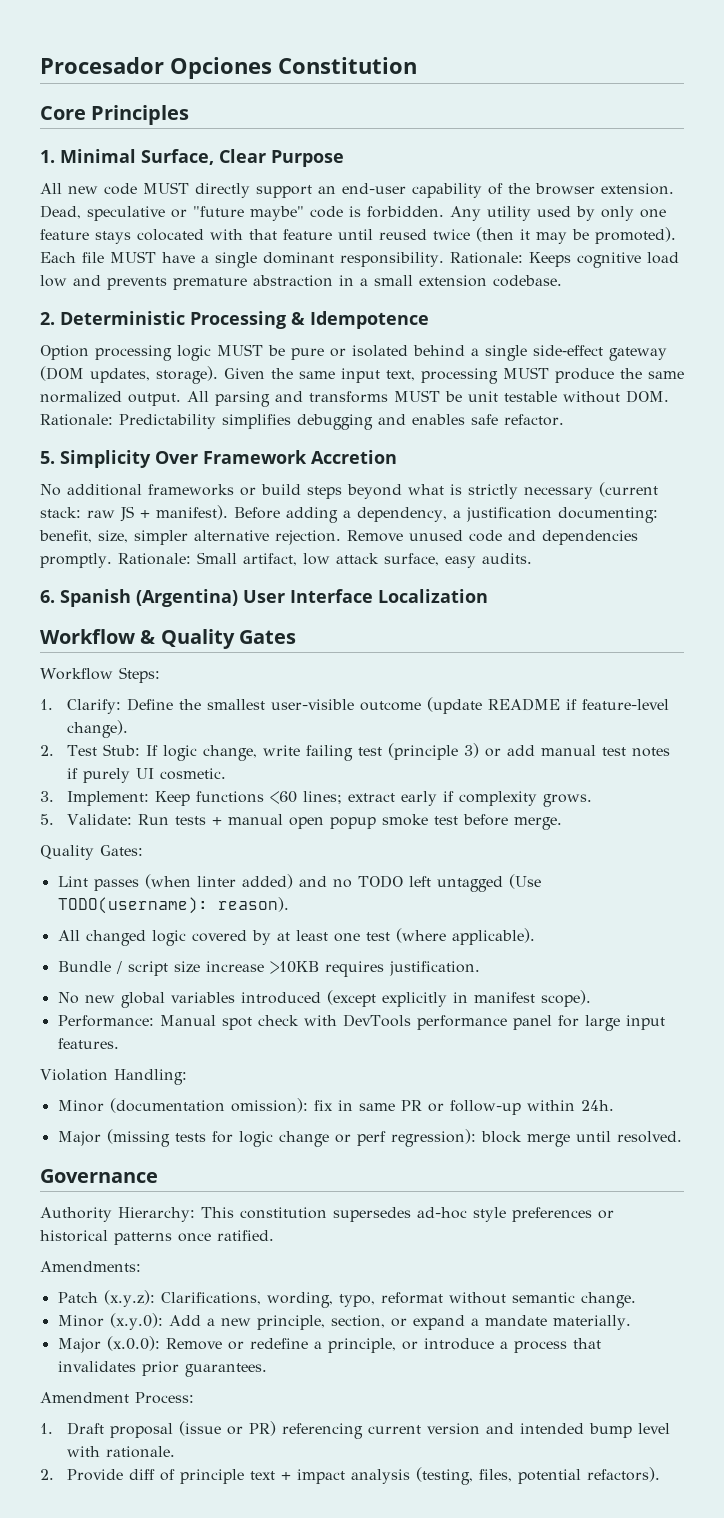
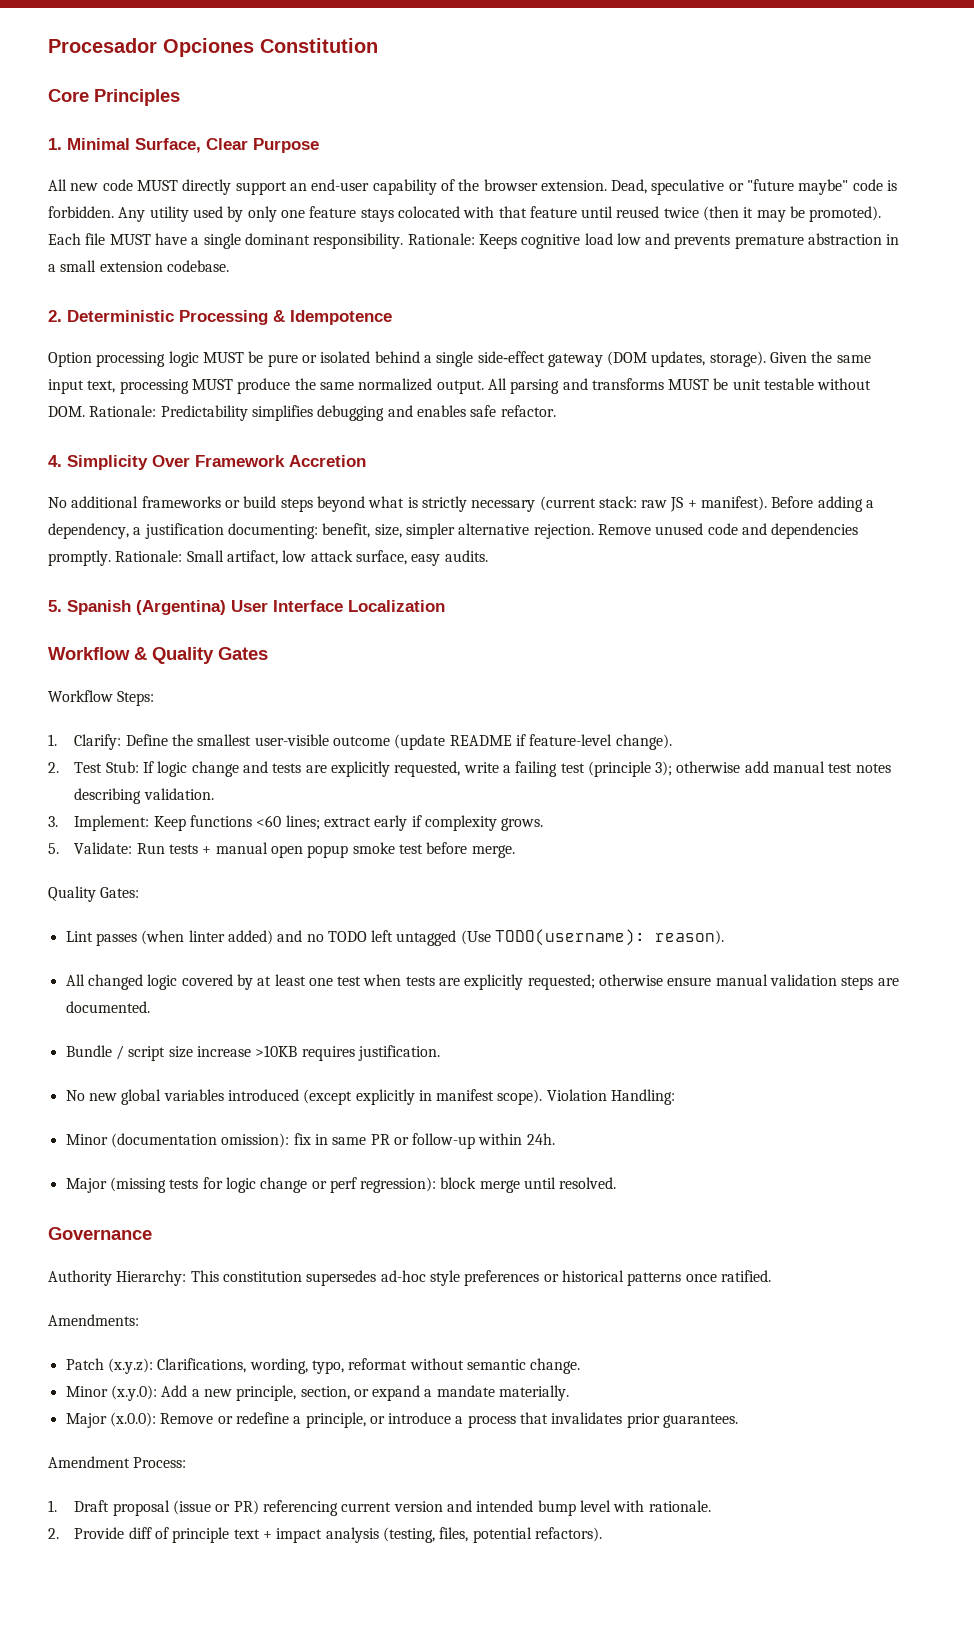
[40,451,55,464] 5. -> [48,455,62,467] 4.
[40,590,55,603] 6. -> [48,600,62,612] 5.
[203,745,301,761] change, write -> [191,761,511,777] change and tests are explicitly requested, write a
[464,743,502,758] 3) or -> [655,761,741,776] 3); otherwise
[67,768,227,783] if purely UI cosmetic. -> [74,788,214,804] describing validation.
[395,928,535,945] (where applicable). -> [363,974,899,990] [65,1001,150,1013] when tests are explicitly requested; otherwise ensure manual validation steps are documented.
[57,1014,665,1031] [57,1038,119,1049] // Performance: Manual spot check with DevTools performance panel for large input features. // -> (543, 1097) none

